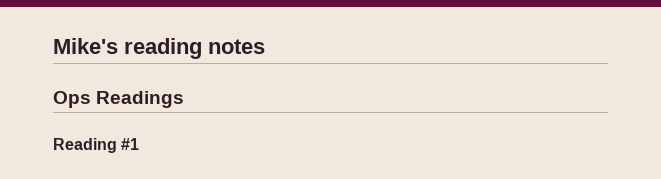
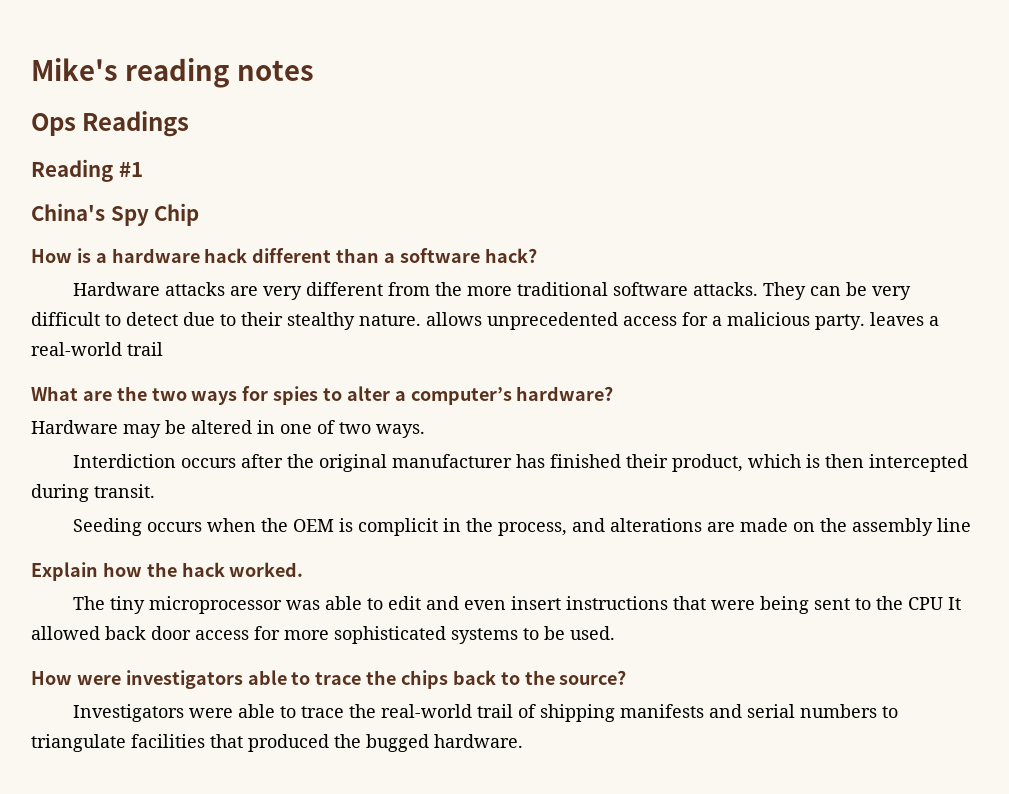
(140, 144) none -> [31,203,200,226] [31,248,537,263] [73,282,912,300] [31,312,939,330] [31,342,163,356] [31,386,614,405] [31,420,425,438] [73,454,969,472] [31,484,155,502] [73,518,972,536] [31,562,304,581] [73,596,962,614] [31,626,615,644] [31,670,627,689] [73,704,899,722] [31,734,523,752] // China's Spy Chip // How is a hardware hack different than a software hack? // Hardware attacks are very different from the more traditional software attacks. They can be very difficult to detect due to their stealthy nature. allows unprecedented access for a malicious party. leaves a real-world trail // What are the two ways for spies to alter a computer’s hardware? // Hardware may be altered in one of two ways. // Interdiction occurs after the original manufacturer has finished their product, which is then intercepted during transit. // Seeding occurs when the OEM is complicit in the process, and alterations are made on the assembly line // Explain how the hack worked. // The tiny microprocessor was able to edit and even insert instructions that were being sent to the CPU It allowed back door access for more sophisticated systems to be used. // How were investigators able to trace the chips back to the source? // Investigators were able to trace the real-world trail of shipping manifests and serial numbers to triangulate facilities that produced the bugged hardware.

